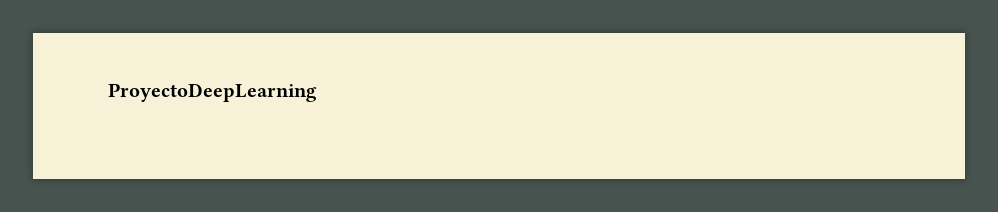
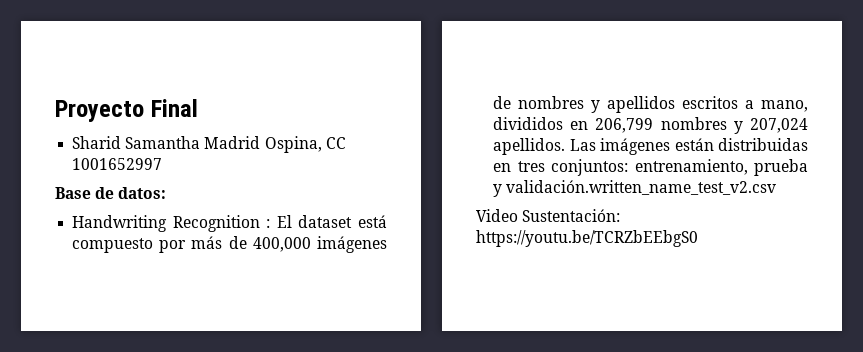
[108,83,317,102] ProyectoDeepLearning -> [55,99,198,122] [72,136,346,153] [72,158,163,170] [55,187,167,199] [72,215,387,232] [72,236,387,253] [493,96,808,113] [493,117,808,134] [493,138,808,155] [493,159,808,176] [493,180,777,197] [476,209,621,222] [476,230,698,247] Proyecto Final // Sharid Samantha Madrid Ospina, CC 1001652997 // Base de datos: // Handwriting Recognition : El dataset está compuesto por más de 400,000 imágenes de nombres y apellidos escritos a mano, divididos en 206,799 nombres y 207,024 apellidos. Las imágenes están distribuidas en tres conjuntos: entrenamiento, prueba y validación.written_name_test_v2.csv // Video Sustentación: https://youtu.be/TCRZbEEbgS0

